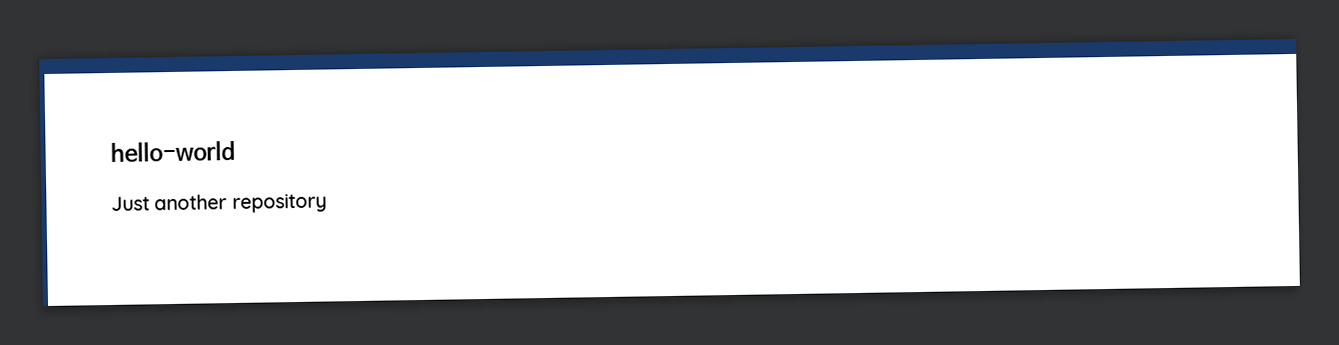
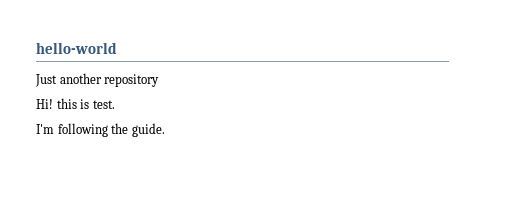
(327, 203) none -> [36,98,115,109] [36,123,165,137] // Hi! this is test. // I'm following the guide.

